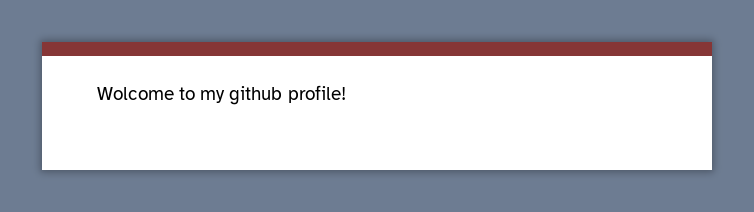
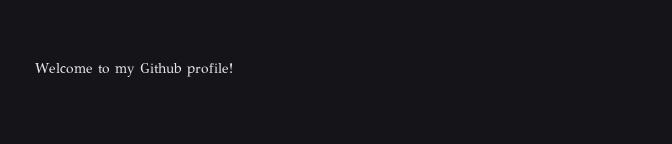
[97,87,174,100] Wolcome -> [35,63,93,74] Welcome
[229,86,283,105] github -> [140,63,182,73] Github

